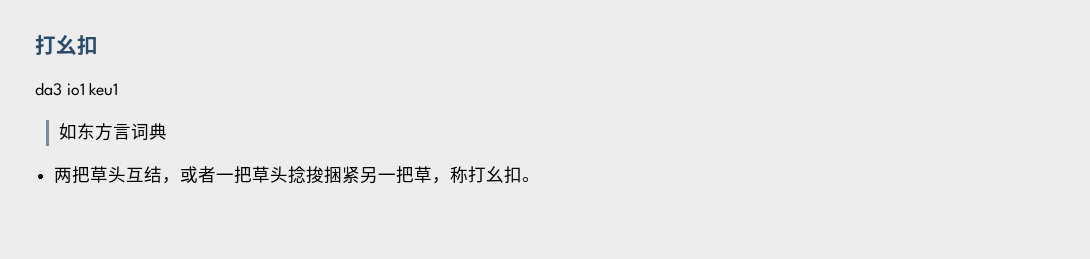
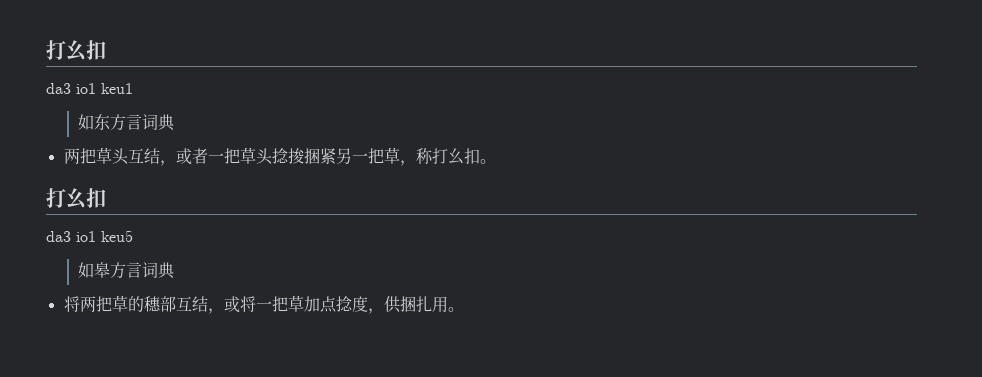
(541, 179) none -> [46,188,106,209] [46,230,133,242] [77,262,175,279] [63,295,464,314] // 打幺扣 // da3 io1 keu5 // 如皋方言词典 // 将两把草的穗部互结，或将一把草加点捻度，供捆扎用。

